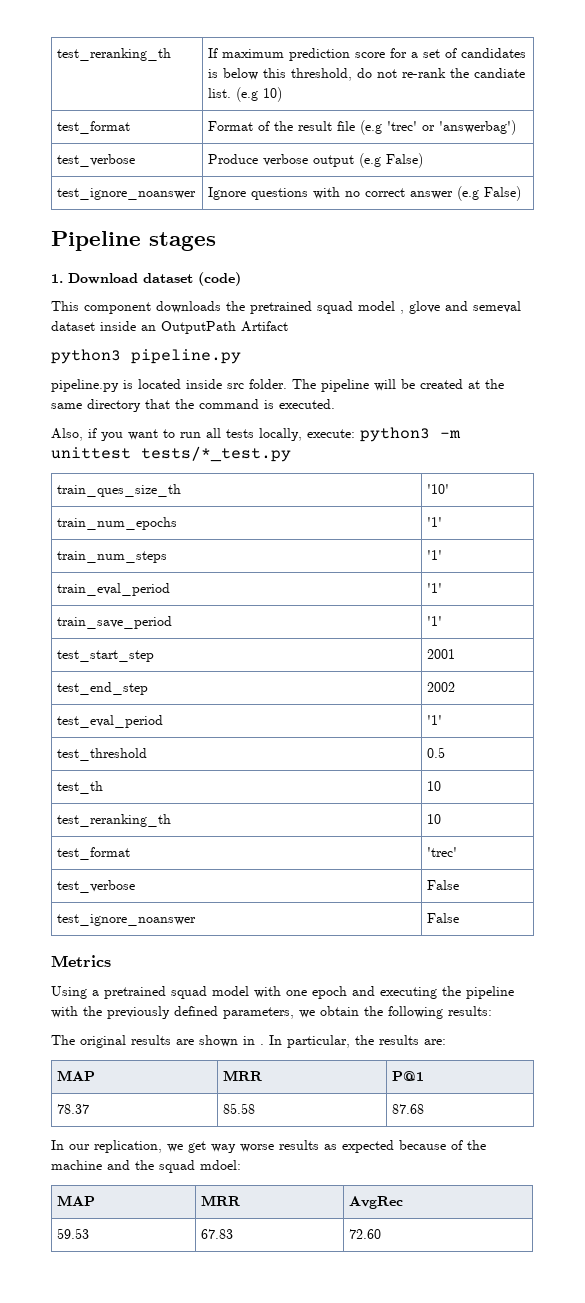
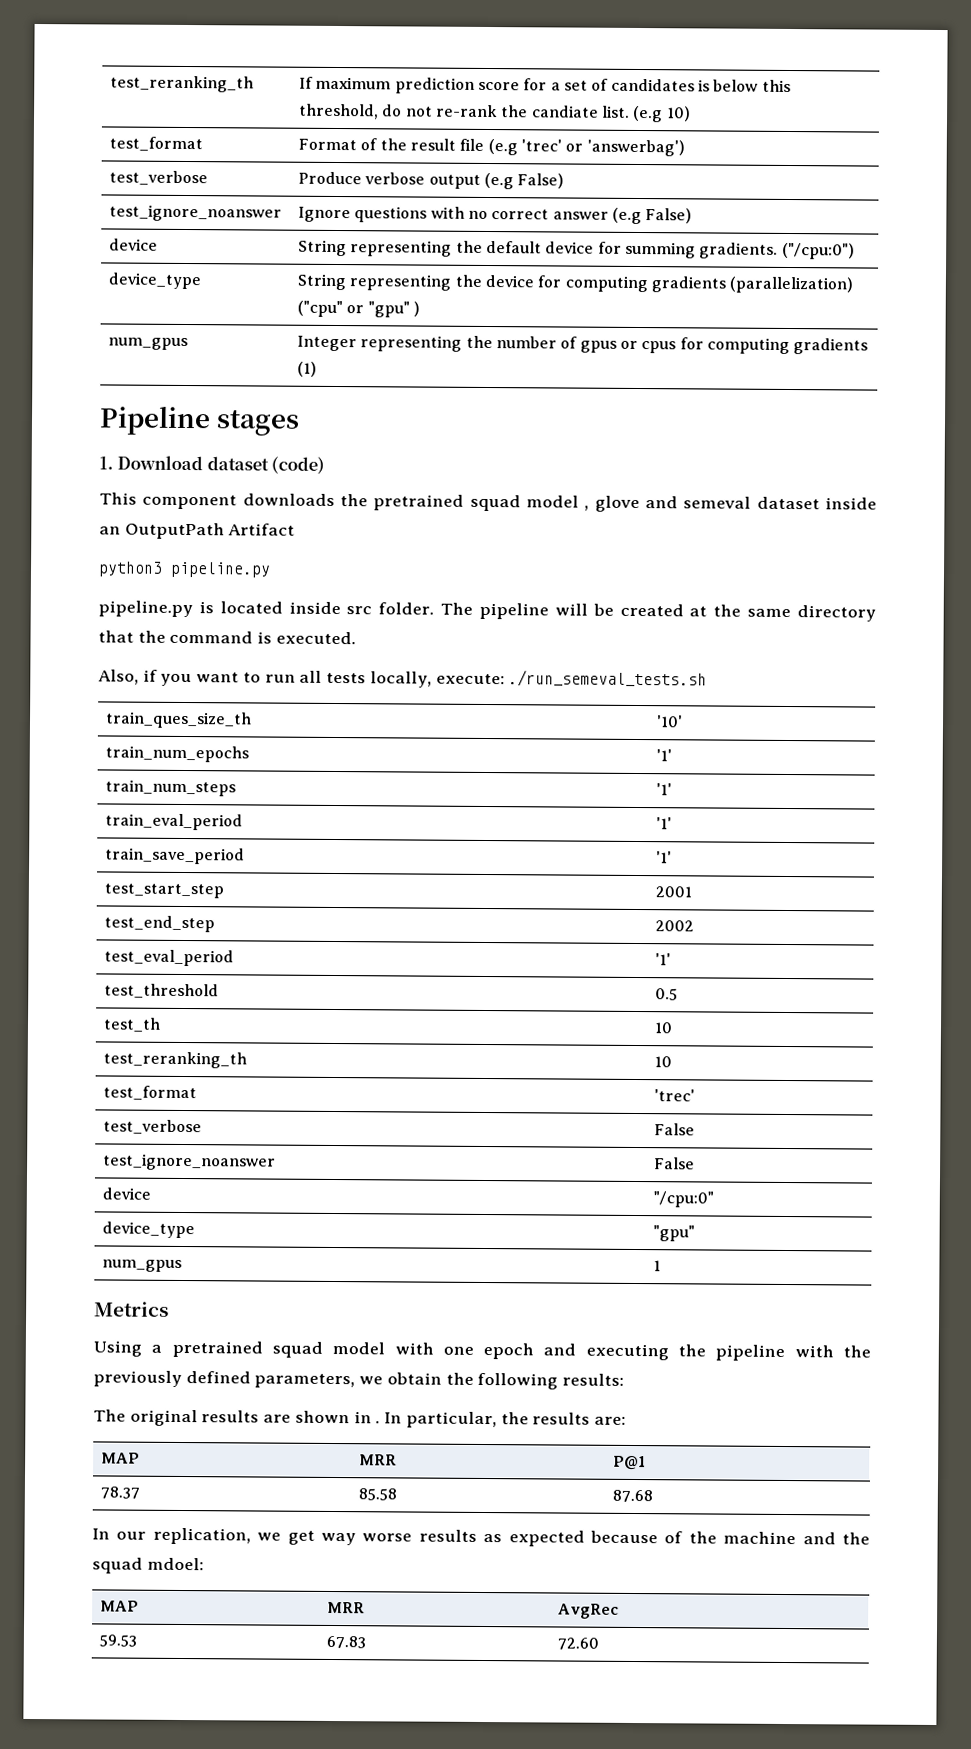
(522, 193) none -> [109,238,159,251] [298,239,855,260] [108,272,202,290] [297,273,854,294] [297,300,420,318] [108,337,189,351] [297,335,869,355] [297,361,318,377] // device | String representing the default device for summing gradients. ("/cpu:0") // device_type | String representing the device for computing gradients (parallelization) ("cpu" or "gpu" ) // num_gpus | Integer representing the number of gpus or cpus for computing gradients (1)
[360,427,461,442] [51,446,291,462] python3 -m unittest tests/*_test.py -> [508,670,708,688] ./run_semeval_tests.sh
(460, 918) none -> [102,1187,152,1200] [653,1191,715,1208] [102,1221,196,1239] [653,1225,696,1242] [102,1259,183,1272] [653,1260,662,1272] // device | "/cpu:0" // device_type | "gpu" // num_gpus | 1

